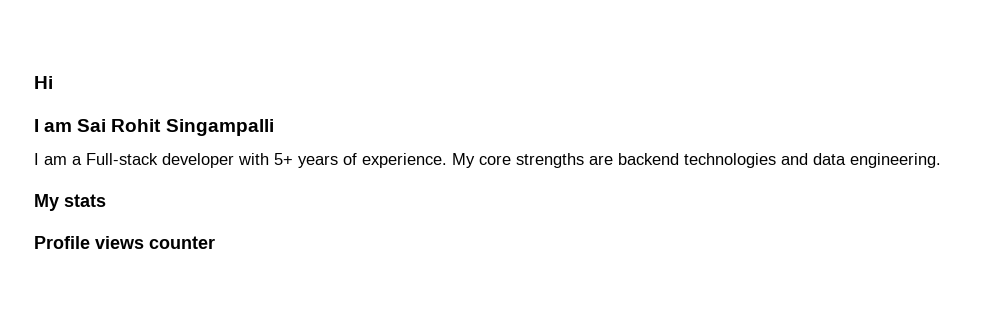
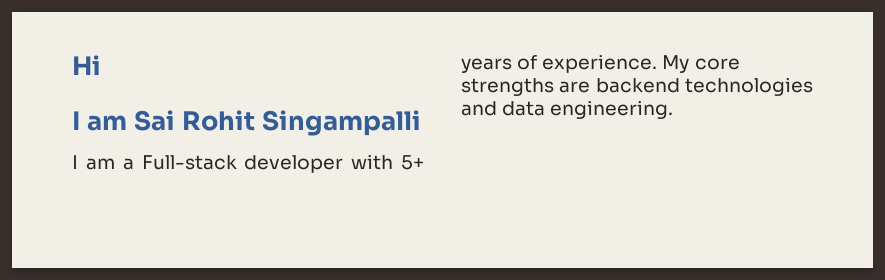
[34,194,106,211] [34,236,215,249] // My stats // Profile views counter -> (674, 109) none

